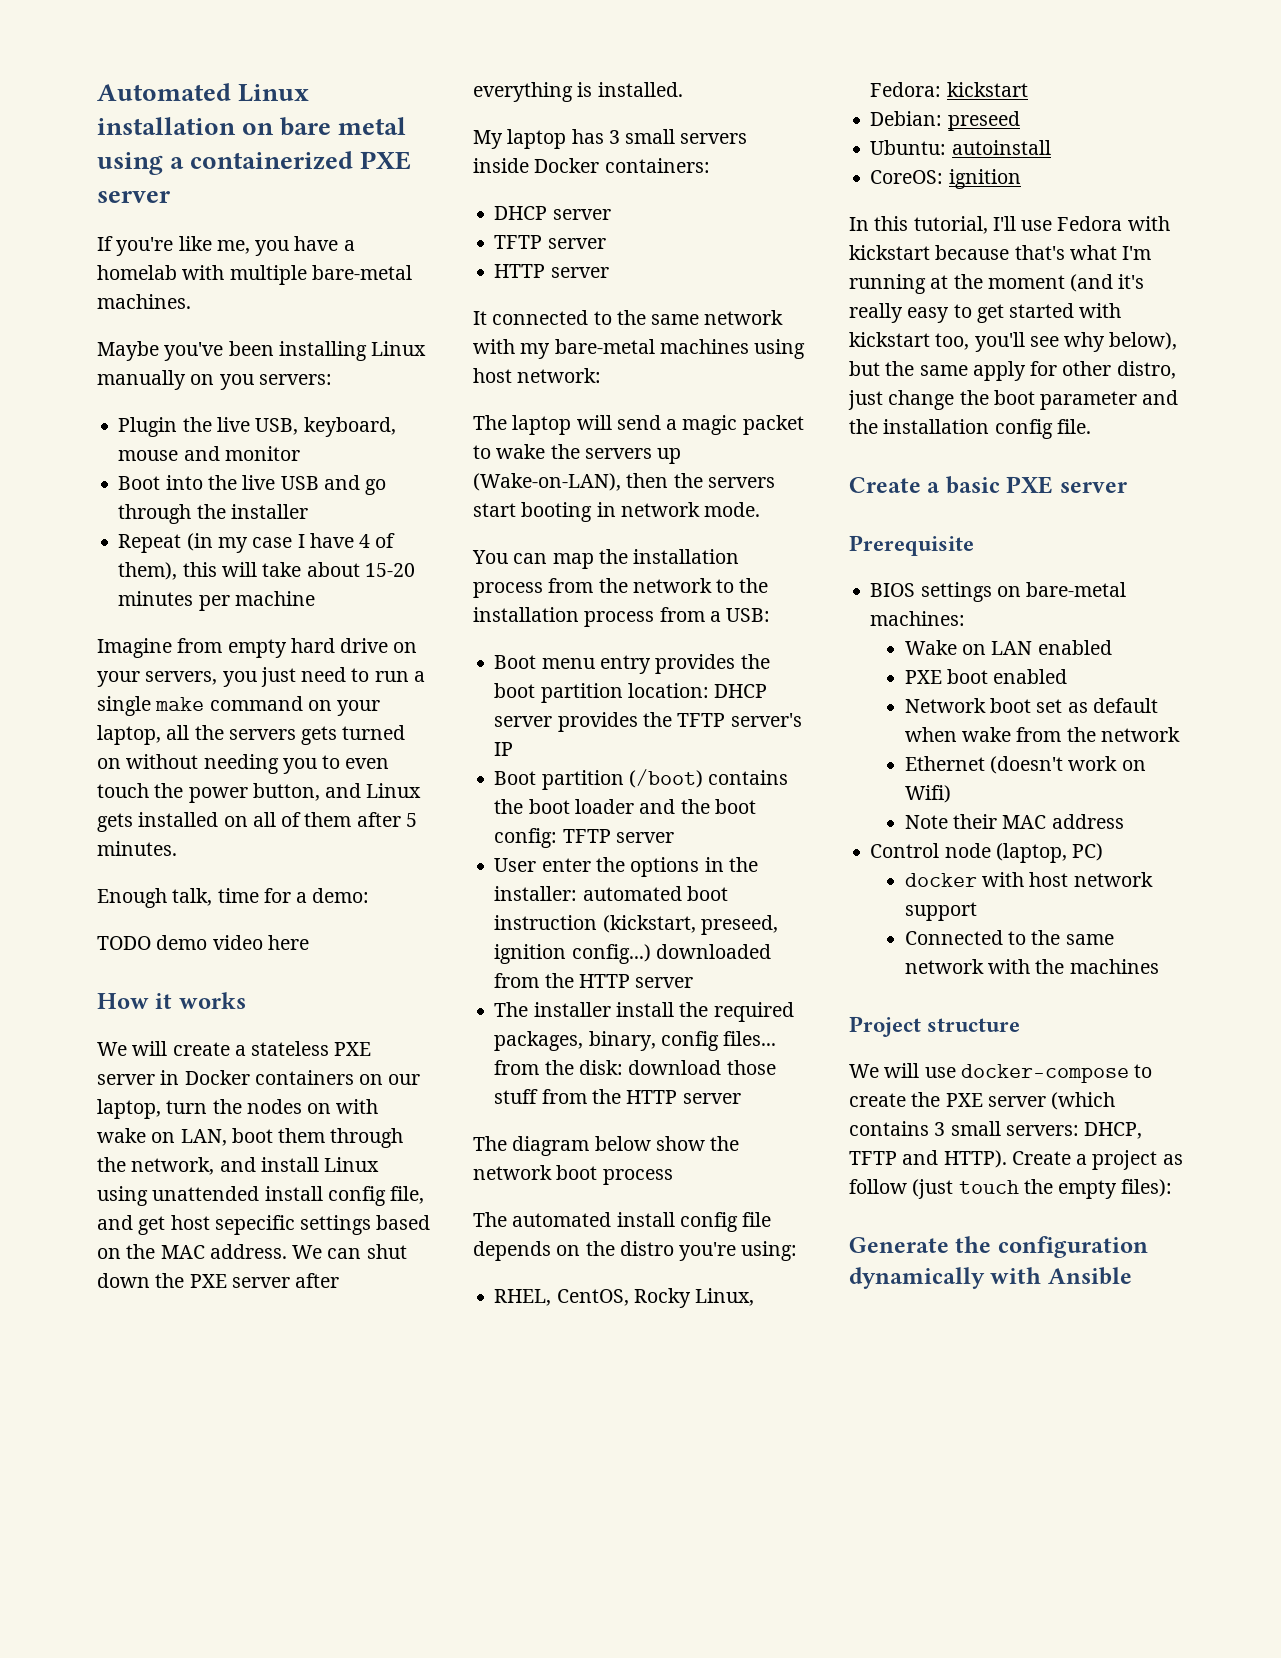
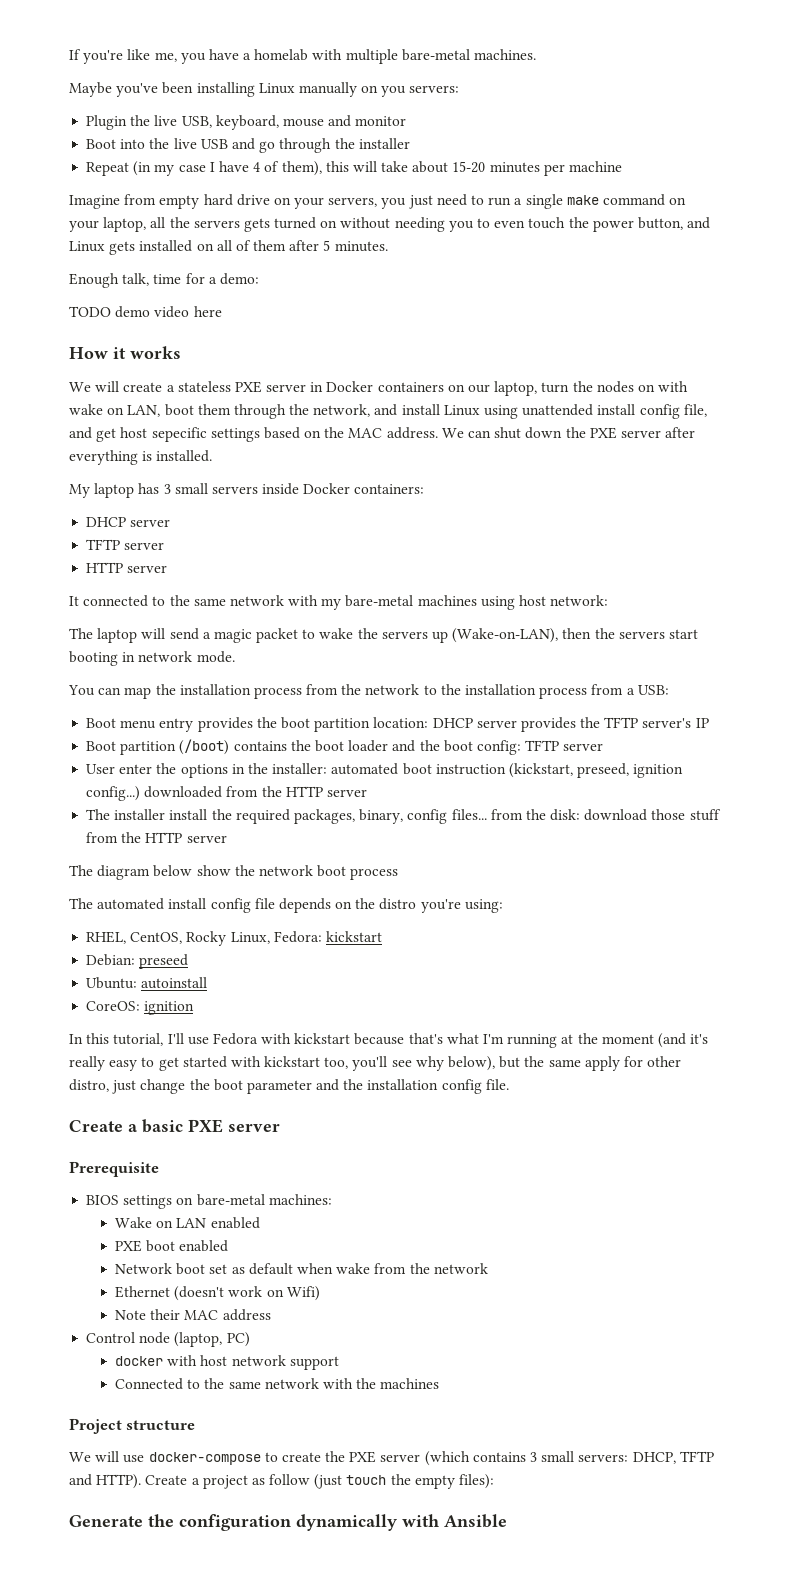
[97,83,310,102] [97,117,407,136] [97,151,412,175] [97,191,171,203] Automated Linux installation on bare metal using a containerized PXE server // -> (69, 54) none

